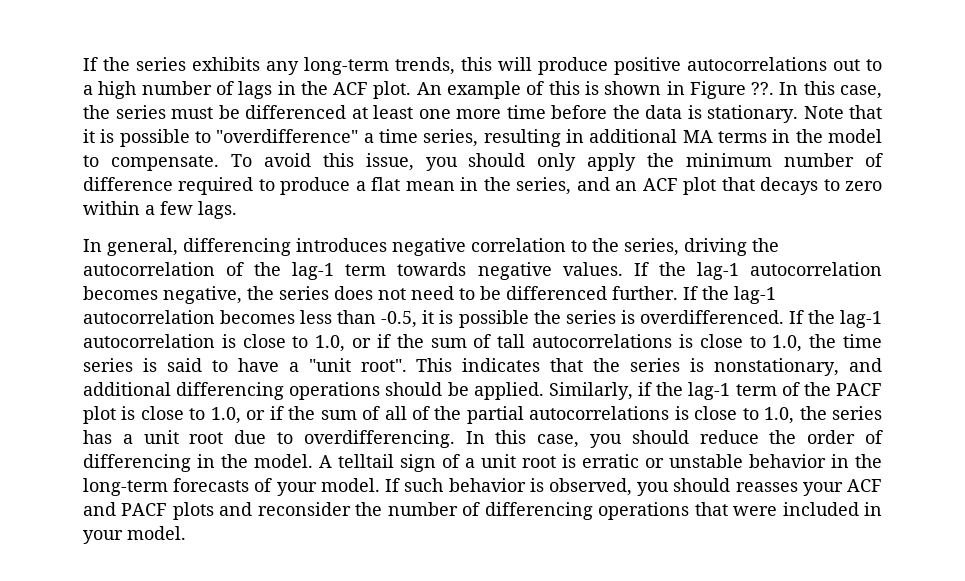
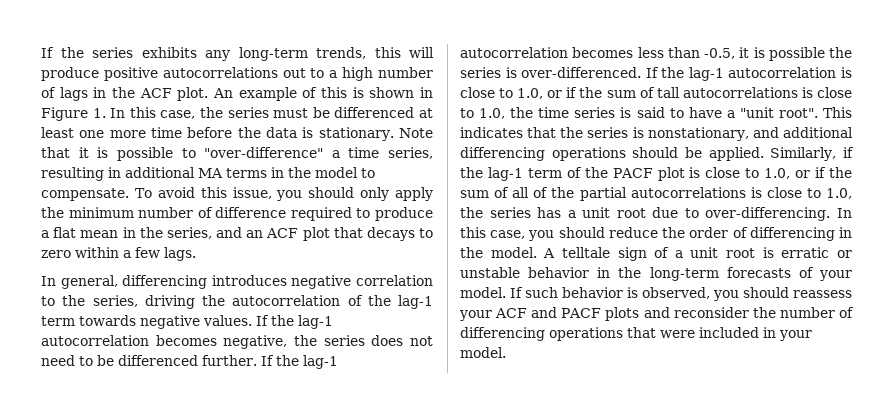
[751,82,775,95] ??. -> [92,108,106,118] 1.
[216,129,359,143] "overdifference" -> [204,147,324,158] "over-difference"
[639,310,784,324] overdifferenced. -> [521,67,642,78] over-differenced.
[303,430,455,448] overdifferencing. -> [705,207,831,221] over-differencing.
[338,454,394,468] telltail -> [561,247,610,258] telltale
[735,482,798,492] reasses -> [793,290,852,298] reassess

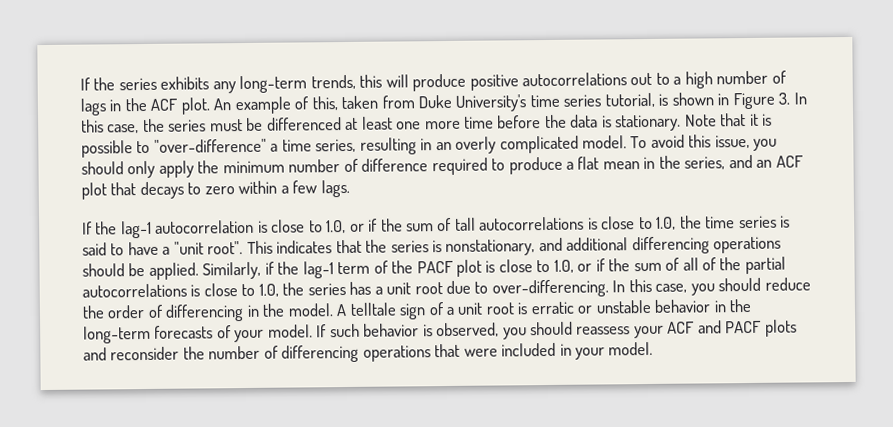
[321,87,347,98] this -> [311,92,655,112] this, taken from Duke University's time series tutorial,
[92,108,106,118] 1. -> [778,92,791,105] 3.
[125,167,375,178] [41,188,129,201] additional MA terms in the model to compensate. -> [435,135,627,154] an overly complicated model.
[41,275,433,289] [41,295,433,309] [41,315,333,329] [41,335,434,349] [41,355,338,369] [460,47,852,61] [460,67,642,78] In general, differencing introduces negative correlation to the series, driving the autocorrelation of the lag-1 term towards negative values. If the lag-1 autocorrelation becomes negative, the series does not need to be differenced further. If the lag-1 autocorrelation becomes less than -0.5, it is possible the series is over-differenced. -> (350, 188) none

